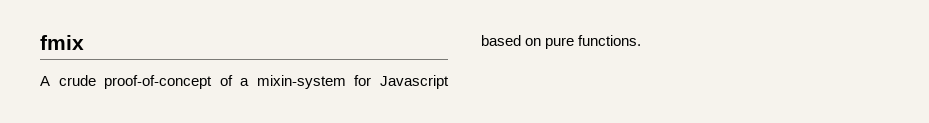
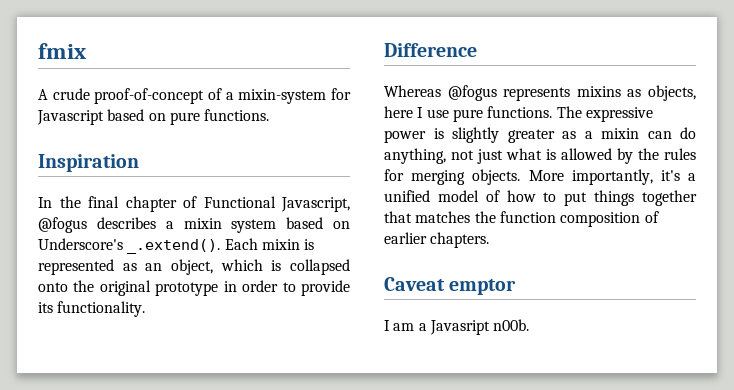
(642, 40) none -> [38,154,139,172] [38,196,350,212] [38,217,350,233] [38,238,315,254] [38,259,350,275] [38,280,350,296] [38,301,146,317] [384,43,477,57] [384,85,696,101] [384,106,653,122] [384,127,696,143] [384,148,696,164] [384,169,696,185] [384,190,697,206] [384,211,659,227] [384,232,490,248] [384,277,517,295] [384,319,530,335] // Inspiration // In the final chapter of Functional Javascript, @fogus describes a mixin system based on Underscore's _.extend(). Each mixin is represented as an object, which is collapsed onto the original prototype in order to provide its functionality. // Difference // Whereas @fogus represents mixins as objects, here I use pure functions. The expressive power is slightly greater as a mixin can do anything, not just what is allowed by the rules for merging objects. More importantly, it's a unified model of how to put things together that matches the function composition of earlier chapters. // Caveat emptor // I am a Javasript n00b.

